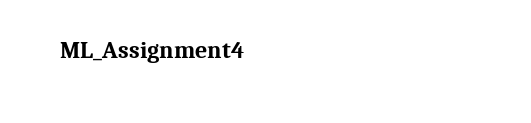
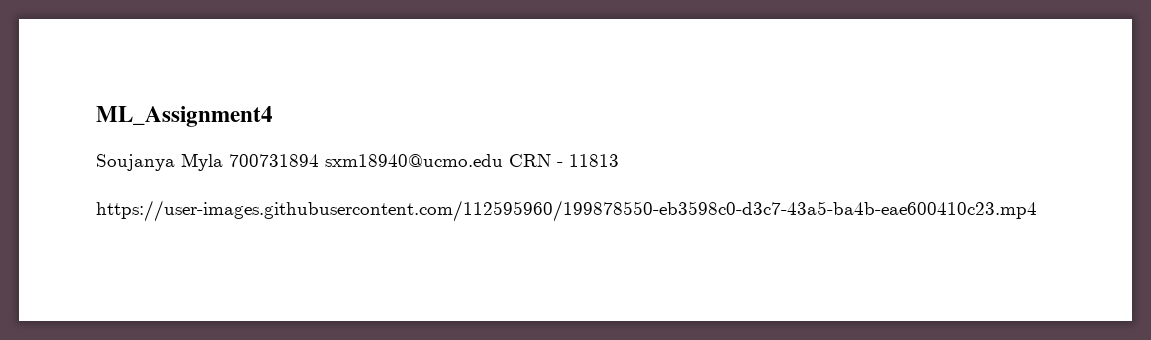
(244, 52) none -> [96,153,619,171] [96,200,1037,222] // Soujanya Myla 700731894 sxm18940@ucmo.edu CRN - 11813 // https://user-images.githubusercontent.com/112595960/199878550-eb3598c0-d3c7-43a5-ba4b-eae600410c23.mp4

